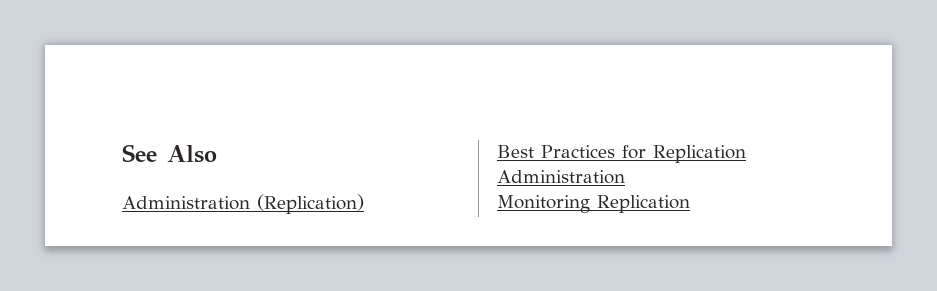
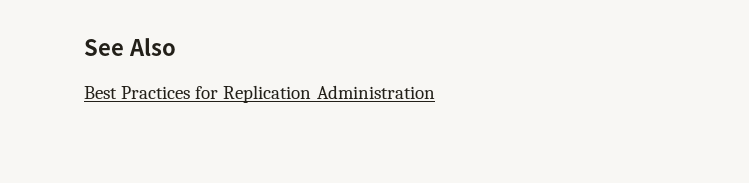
[122,194,364,214] // Administration (Replication) -> (176, 47) none
[497,195,690,213] // Monitoring Replication -> (435, 92) none

